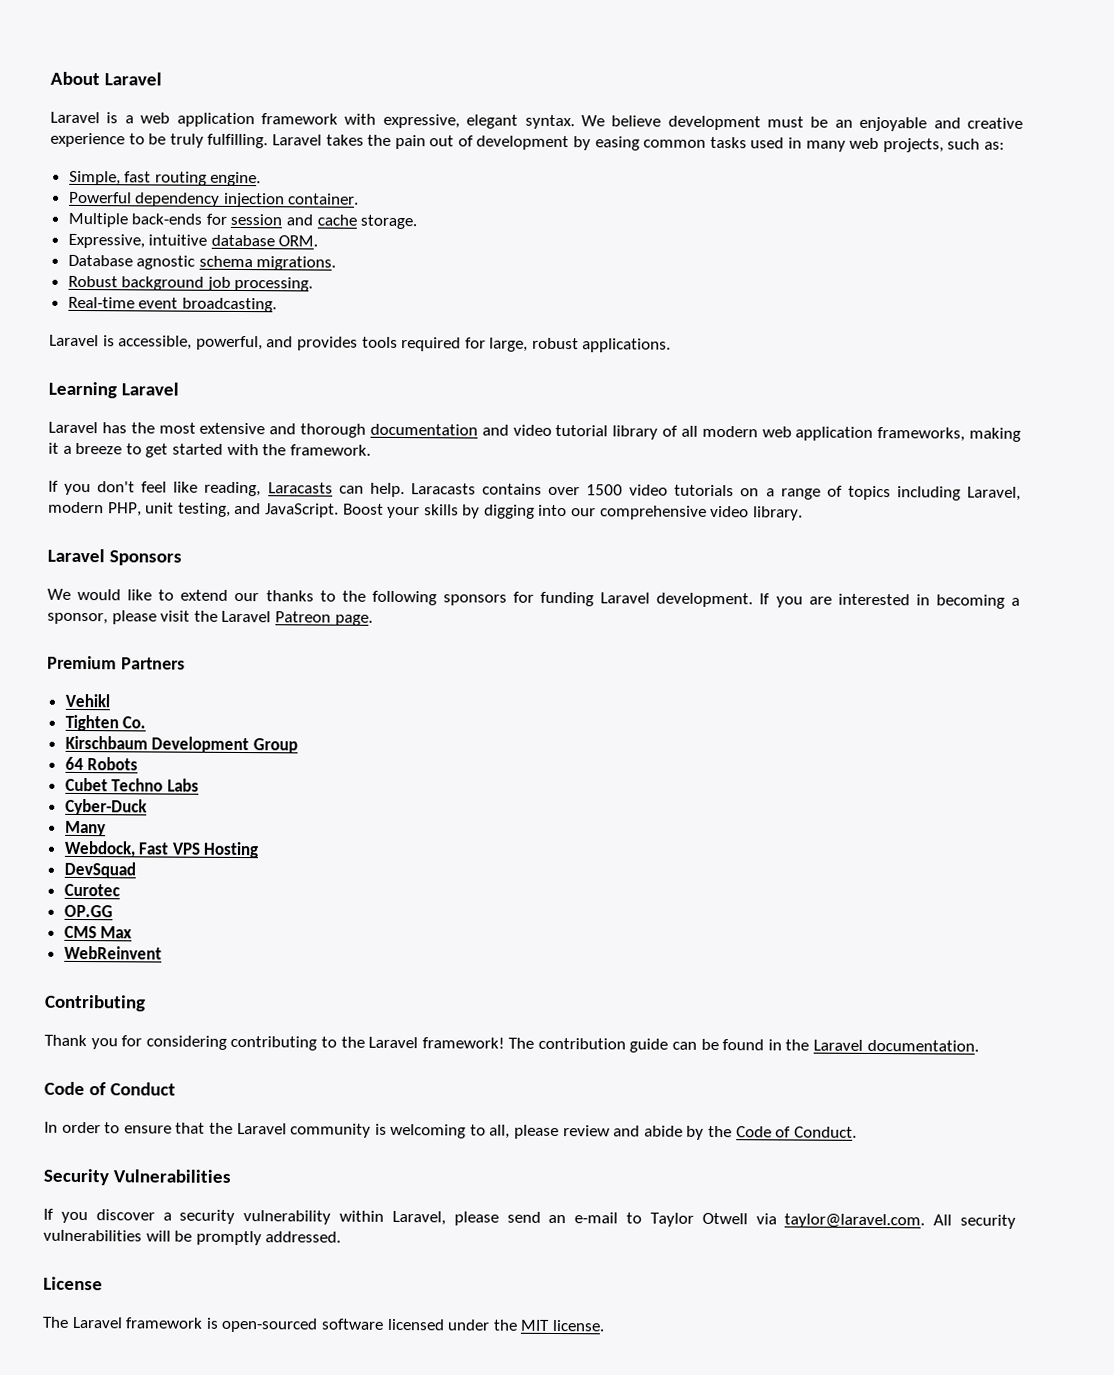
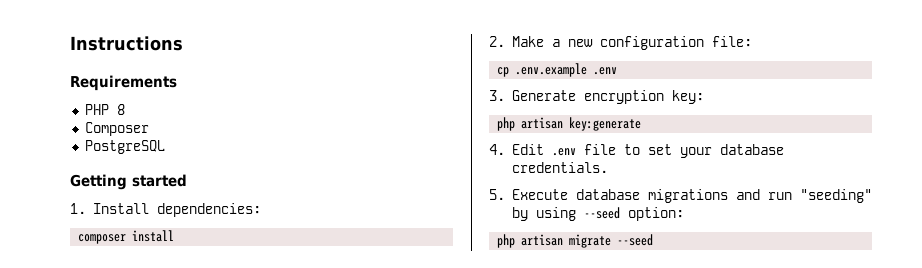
[50,71,162,86] [50,111,1024,132] [50,132,1005,153] [68,170,262,187] [68,191,360,208] [67,212,418,230] [67,233,319,249] [67,254,337,271] [67,275,314,292] [67,296,277,313] [49,334,672,353] [48,381,179,399] [48,421,1022,442] [48,442,371,458] [48,480,1021,501] [48,501,803,521] [47,548,182,566] [47,588,1020,609] [47,610,373,626] [47,655,185,670] [64,693,110,708] [64,714,147,732] [64,735,298,754] [64,756,139,771] [64,777,199,792] [64,798,148,816] [64,820,106,837] [63,840,260,859] [63,861,136,879] [63,883,120,897] [63,904,113,918] [63,925,133,939] [63,945,162,960] [44,994,146,1012] [44,1034,979,1053] [44,1081,176,1096] [44,1121,857,1140] [43,1168,231,1186] [43,1208,1017,1229] [43,1229,342,1246] [43,1276,103,1291] [42,1316,605,1333] About Laravel // Laravel is a web application framework with expressive, elegant syntax. We believe development must be an enjoyable and creative experience to be truly fulfilling. Laravel takes the pain out of development by easing common tasks used in many web projects, such as: // Simple, fast routing engine. // Powerful dependency injection container. // Multiple back-ends for session and cache storage. // Expressive, intuitive database ORM. // Database agnostic schema migrations. // Robust background job processing. // Real-time event broadcasting. // Laravel is accessible, powerful, and provides tools required for large, robust applications. // Learning Laravel // Laravel has the most extensive and thorough documentation and video tutorial library of all modern web application frameworks, making it a breeze to get started with the framework. // If you don't feel like reading, Laracasts can help. Laracasts contains over 1500 video tutorials on a range of topics including Laravel, modern PHP, unit testing, and JavaScript. Boost your skills by digging into our comprehensive video library. // Laravel Sponsors // We would like to extend our thanks to the following sponsors for funding Laravel development. If you are interested in becoming a sponsor, please visit the Laravel Patreon page. // Premium Partners // Vehikl // Tighten Co. // Kirschbaum Development Group // 64 Robots // Cubet Techno Labs // Cyber-Duck // Many // Webdock, Fast VPS Hosting // DevSquad // Curotec // OP.GG // CMS Max // WebReinvent // Contributing // Thank you for considering contributing to the Laravel framework! The contribution guide can be found in the Laravel documentation. // Code of Conduct // In order to ensure that the Laravel community is welcoming to all, please review and abide by the Code of Conduct. // Security Vulnerabilities // If you discover a security vulnerability within Laravel, please send an e-mail to Taylor Otwell via taylor@laravel.com. All security vulnerabilities will be promptly addressed. // License // The Laravel framework is open-sourced software licensed under the MIT license. -> [70,36,183,51] [70,75,177,91] [84,104,125,115] [84,122,149,136] [84,140,165,154] [70,174,187,190] [70,203,261,217] [78,230,175,244] [489,36,752,50] [497,63,618,77] [489,90,704,104] [497,117,642,131] [489,144,784,158] [511,162,608,173] [489,189,872,203] [511,207,684,221] [497,234,654,248] Instructions // Requirements // PHP 8 // Composer // PostgreSQL // Getting started // 1. Install dependencies: // composer install // 2. Make a new configuration file: // cp .env.example .env // 3. Generate encryption key: // php artisan key:generate // 4. Edit .env file to set your database credentials. // 5. Execute database migrations and run "seeding" by using --seed option: // php artisan migrate --seed

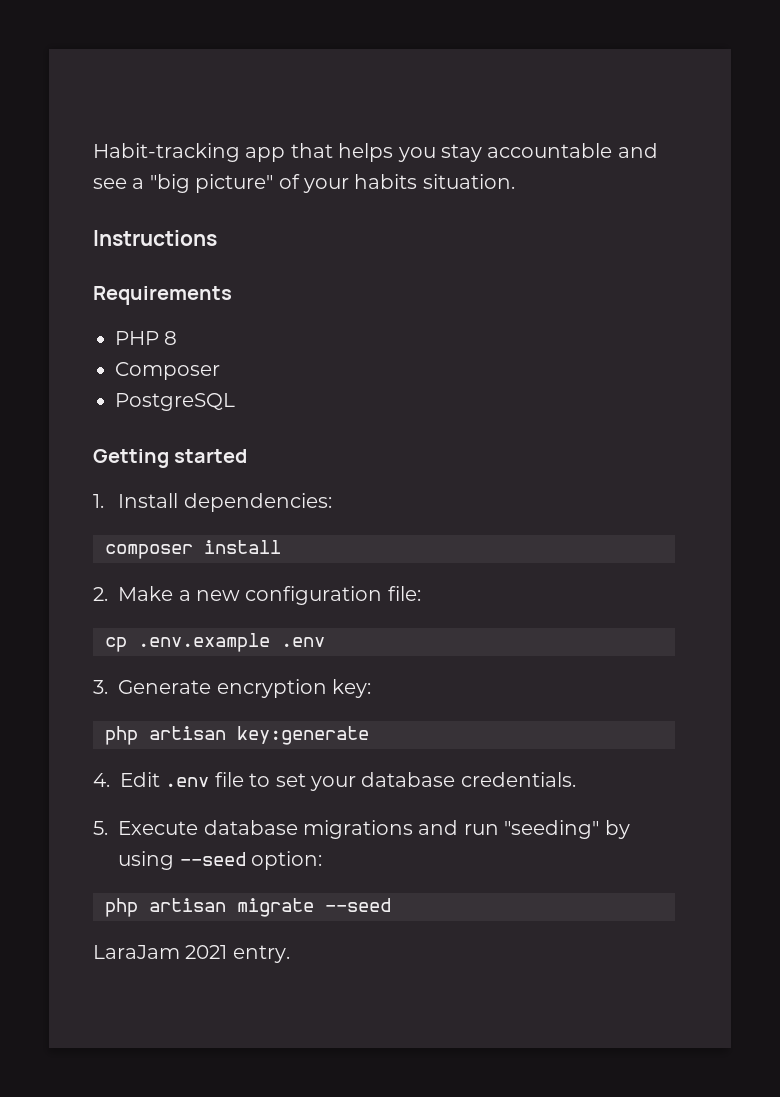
(70, 43) none -> [93,143,658,162] [93,174,515,193] Habit-tracking app that helps you stay accountable and see a "big picture" of your habits situation. //
(654, 240) none -> [93,945,290,963] // LaraJam 2021 entry.

